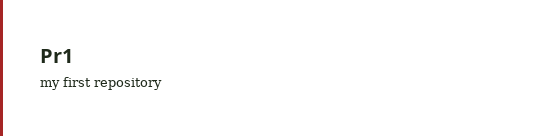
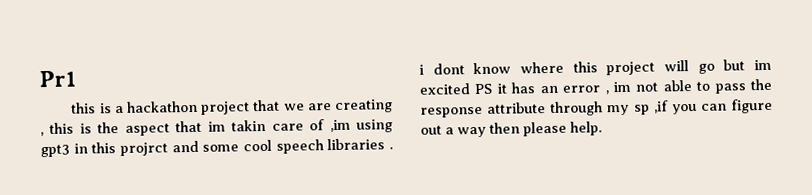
[40,77,162,90] my first repository -> [71,99,393,115] [40,119,393,137] [40,138,393,158] [419,59,772,76] [419,78,772,95] [420,98,773,118] [420,121,602,138] this is a hackathon project that we are creating , this is the aspect that im takin care of ,im using gpt3 in this projrct and some cool speech libraries . i dont know where this project will go but im excited PS it has an error , im not able to pass the response attribute through my sp ,if you can figure out a way then please help.

